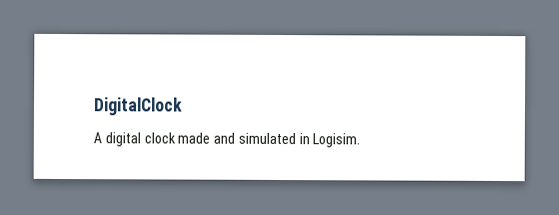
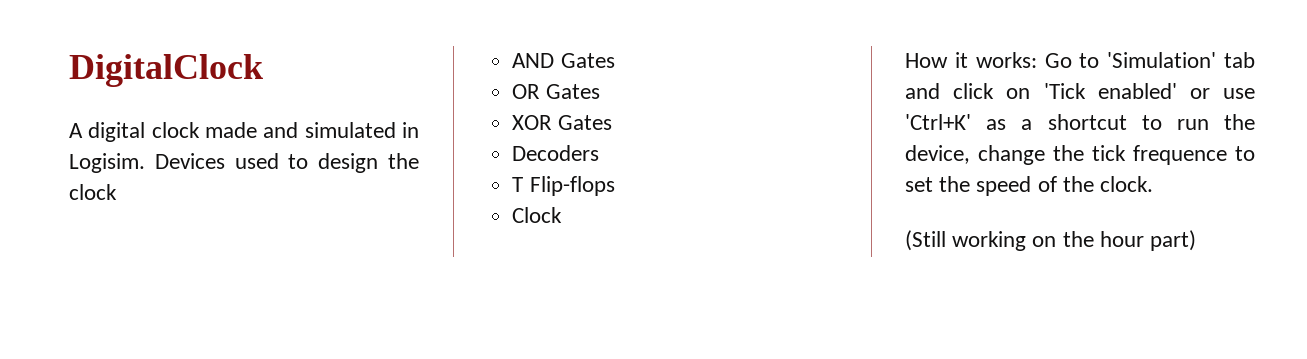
(361, 140) none -> [154,153,420,173] [69,184,117,200] [512,53,615,68] [512,84,600,99] [512,115,612,130] [512,145,600,161] [512,176,615,196] [512,207,563,223] [905,52,1255,68] [905,83,1255,99] [905,114,1255,130] [905,145,1255,165] [905,176,1154,196] [905,230,1197,251] Devices used to design the clock // AND Gates // OR Gates // XOR Gates // Decoders // T Flip-flops // Clock // How it works: Go to 'Simulation' tab and click on 'Tick enabled' or use 'Ctrl+K' as a shortcut to run the device, change the tick frequence to set the speed of the clock. // (Still working on the hour part)

